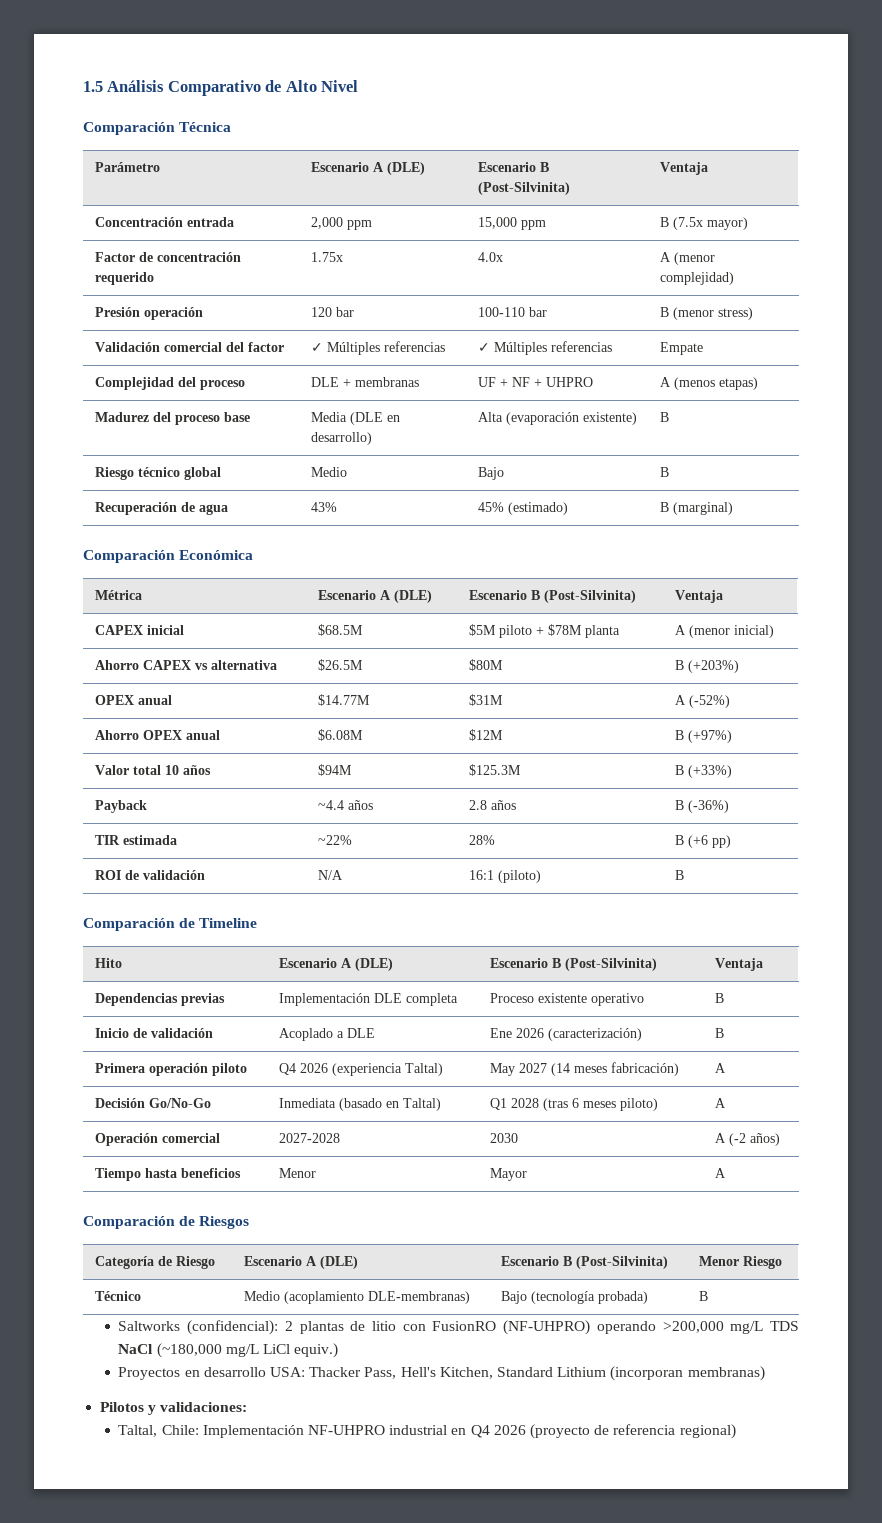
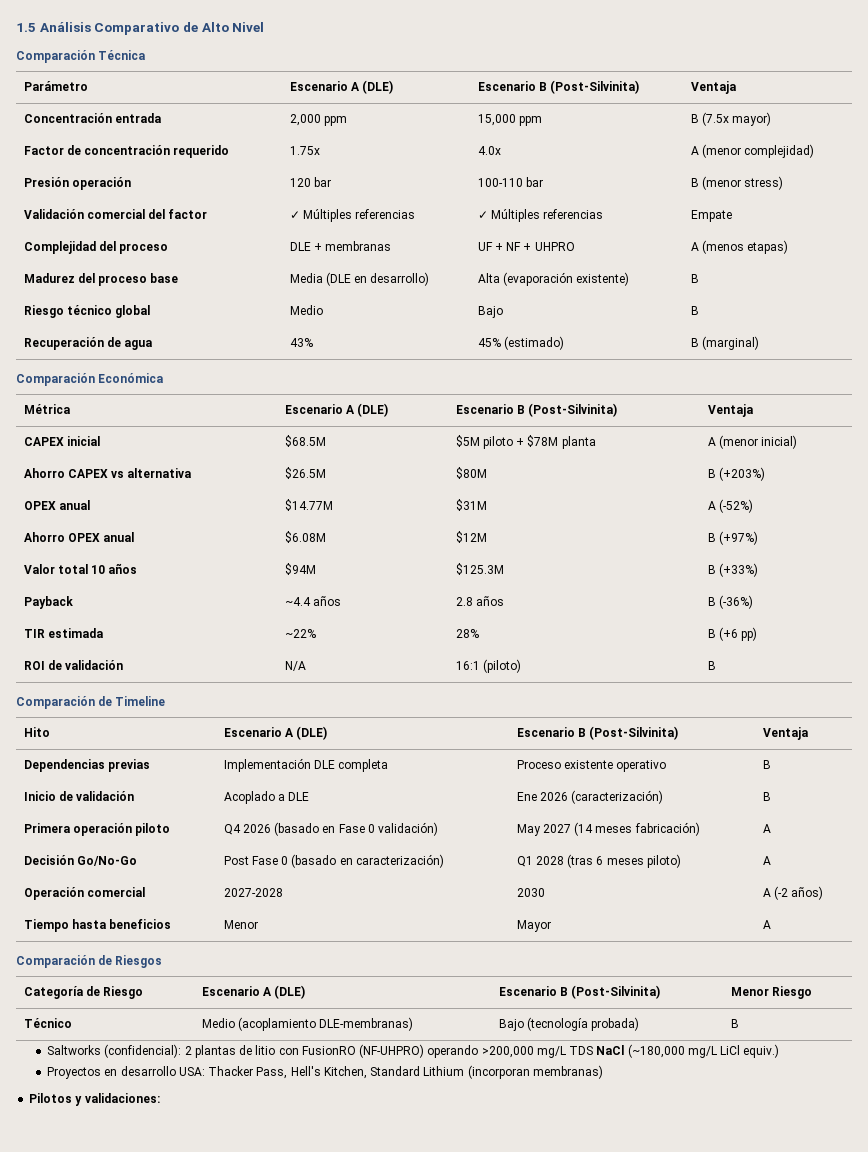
[331,1063,443,1076] (experiencia Taltal) -> [274,822,439,836] (basado en Fase 0 validación)
[278,1098,441,1111] Inmediata (basado en Taltal) -> [223,854,444,868] Post Fase 0 (basado en caracterización)
[118,1424,736,1439] // Taltal, Chile: Implementación NF-UHPRO industrial en Q4 2026 (proyecto de referencia regional) -> (160, 1098) none

